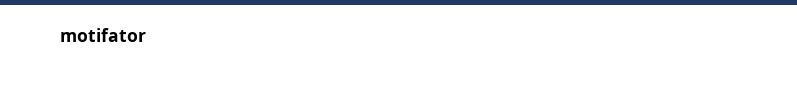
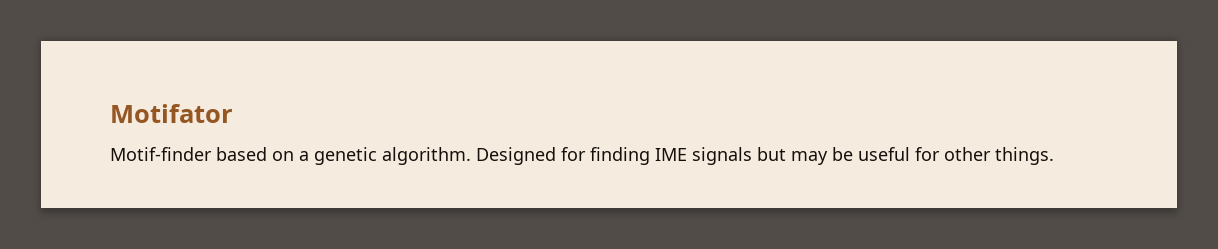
[60,28,146,42] motifator -> [110,104,233,123] [110,147,1054,165] Motifator // Motif-finder based on a genetic algorithm. Designed for finding IME signals but may be useful for other things.

